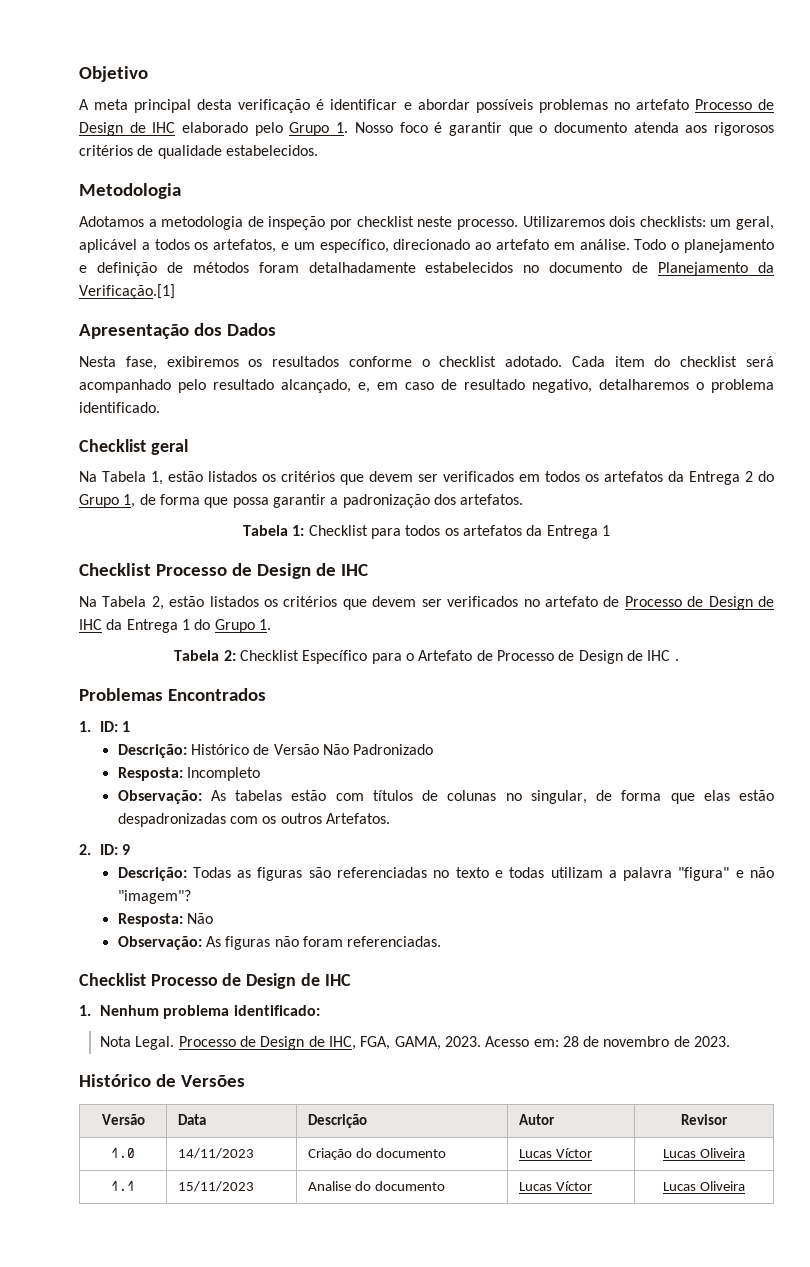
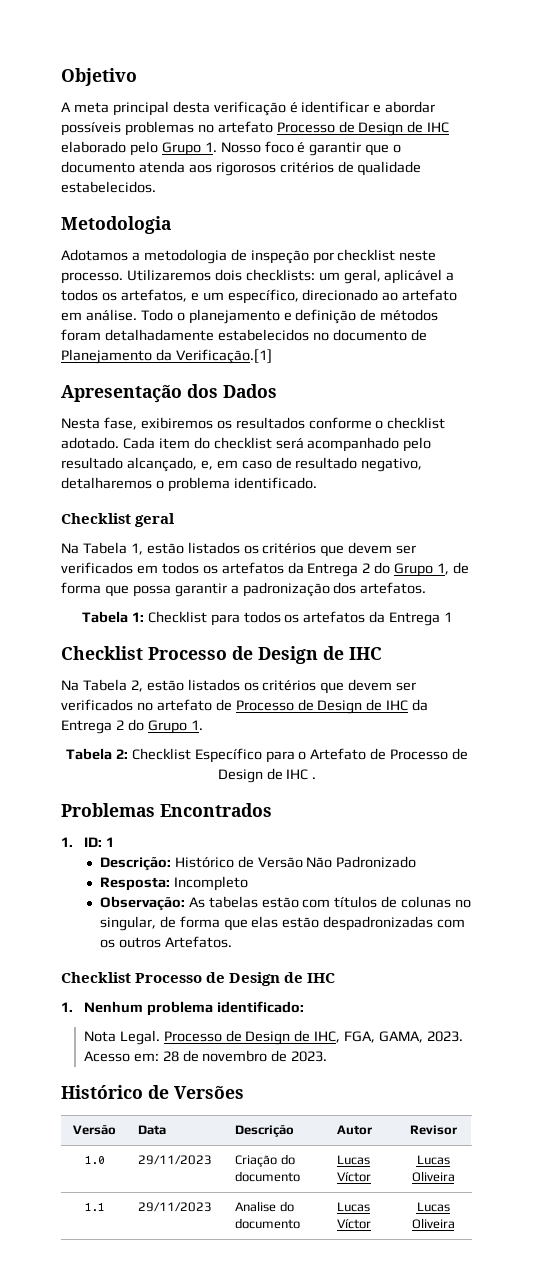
[181,619,190,630] 1 -> [115,720,124,730] 2
[79,844,131,855] [117,867,775,881] [117,890,191,904] [117,913,213,927] [117,936,442,950] // 2. ID: 9 // Descrição: Todas as figuras são referenciadas no texto e todas utilizam a palavra "figura" e não "imagem"? // Resposta: Não // Observação: As figuras não foram referenciadas. -> (232, 942) none
[178,1148,255,1159] 14/11/2023 -> [138,1155,213,1165] 29/11/2023
[178,1181,255,1192] 15/11/2023 -> [138,1202,213,1212] 29/11/2023

